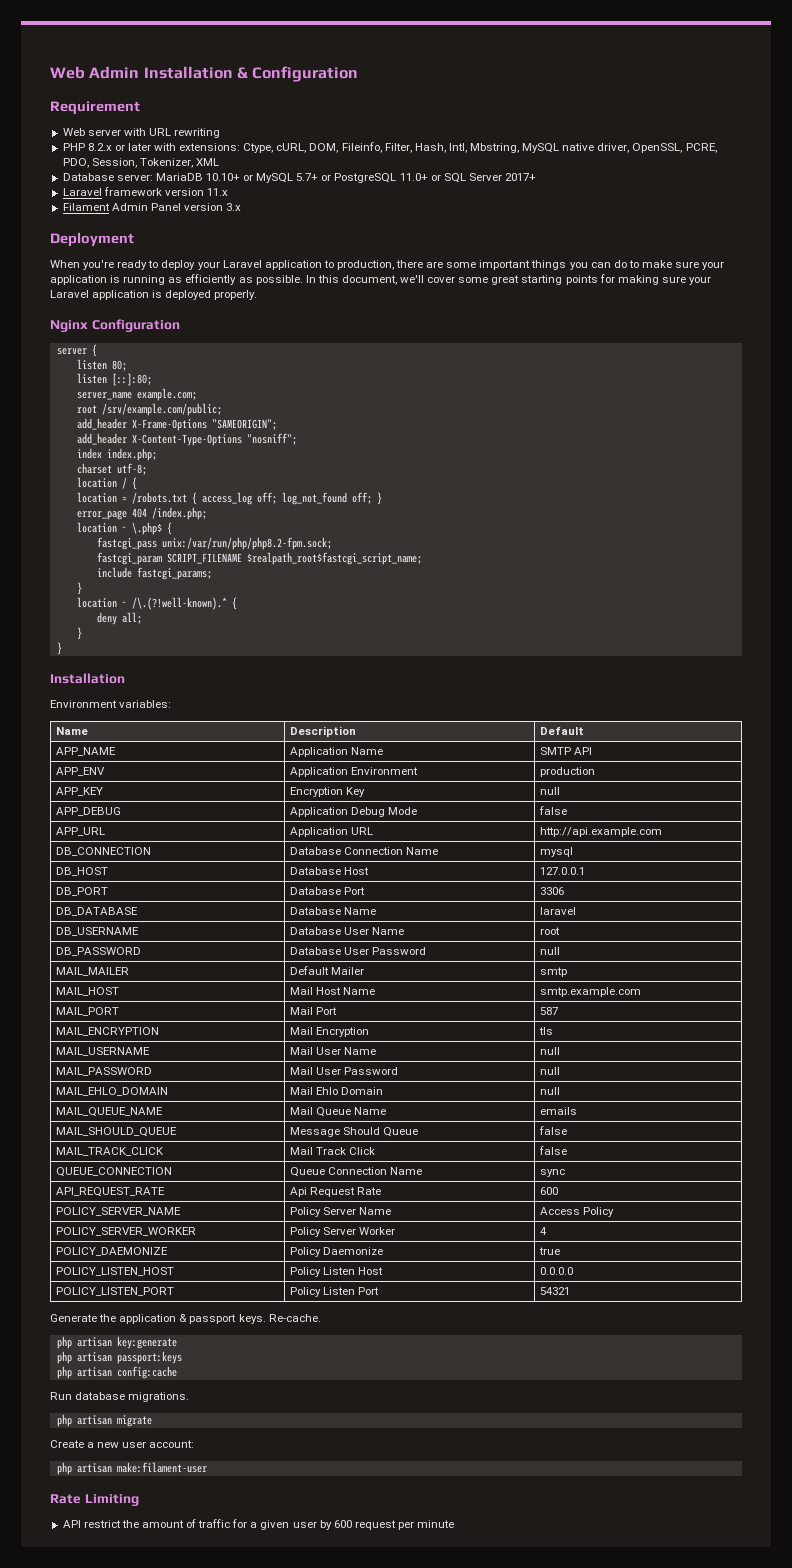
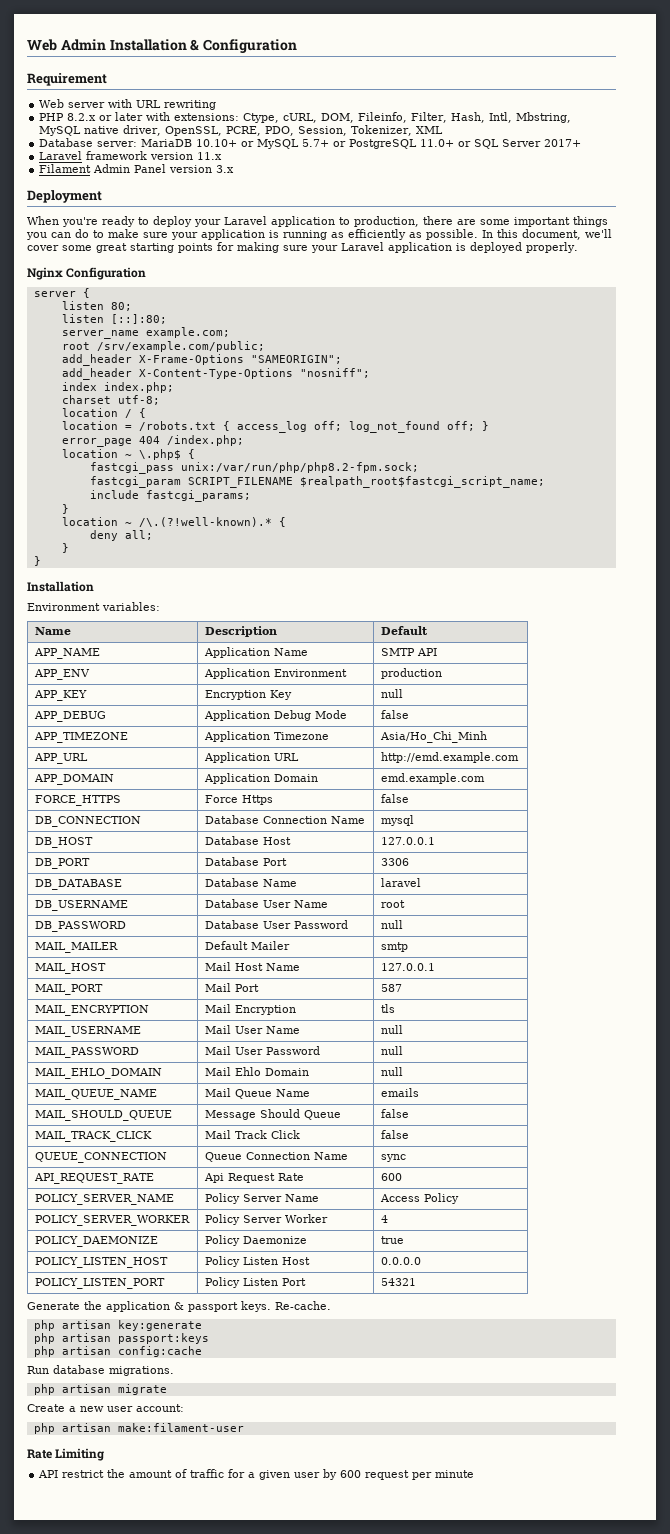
(567, 810) none -> [33,732,128,743] [203,731,329,742] [379,731,487,743] // APP_TIMEZONE | Application Timezone | Asia/Ho_Chi_Minh
[539,827,662,837] http://api.example.com -> [380,752,519,763] [33,774,114,785] [203,773,318,784] [380,773,485,784] [34,795,121,806] [204,795,273,805] [380,794,409,803] http://emd.example.com // APP_DOMAIN | Application Domain | emd.example.com // FORCE_HTTPS | Force Https | false
[539,987,641,997] smtp.example.com -> [380,963,435,971] 127.0.0.1

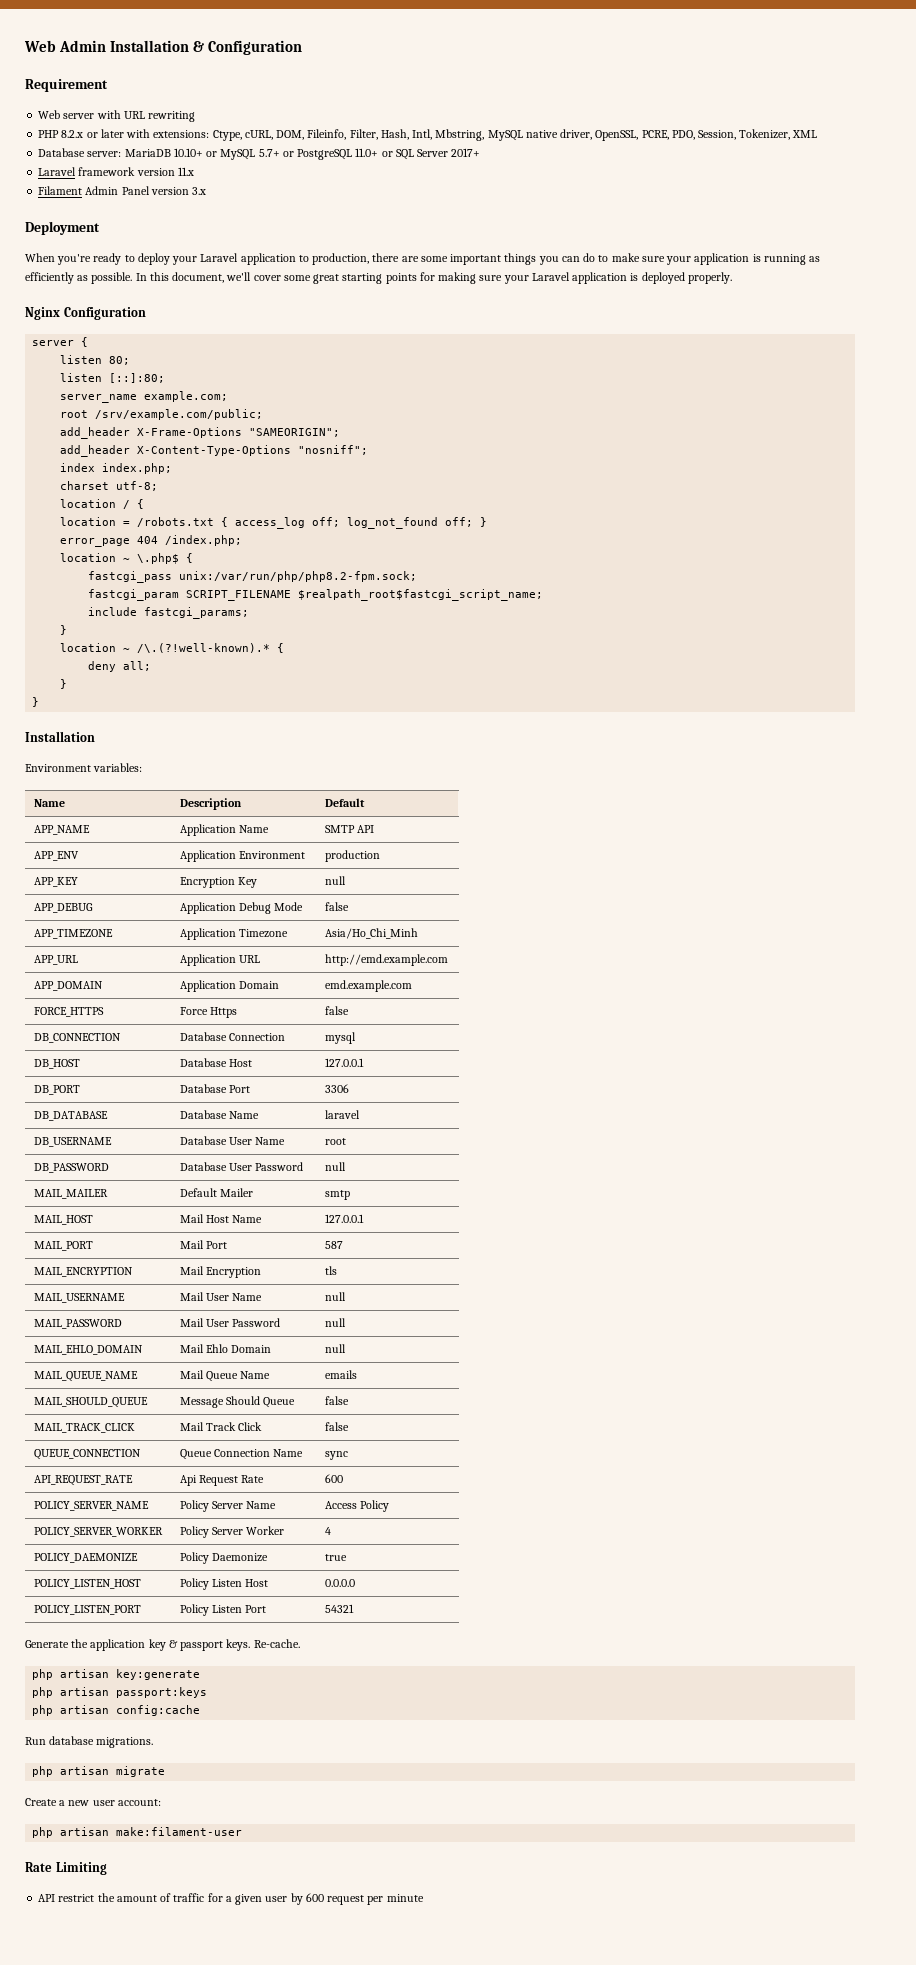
[330,816,365,824] Name -> (286, 1037) none
(170, 1306) none -> [148,1639,166,1651] key

